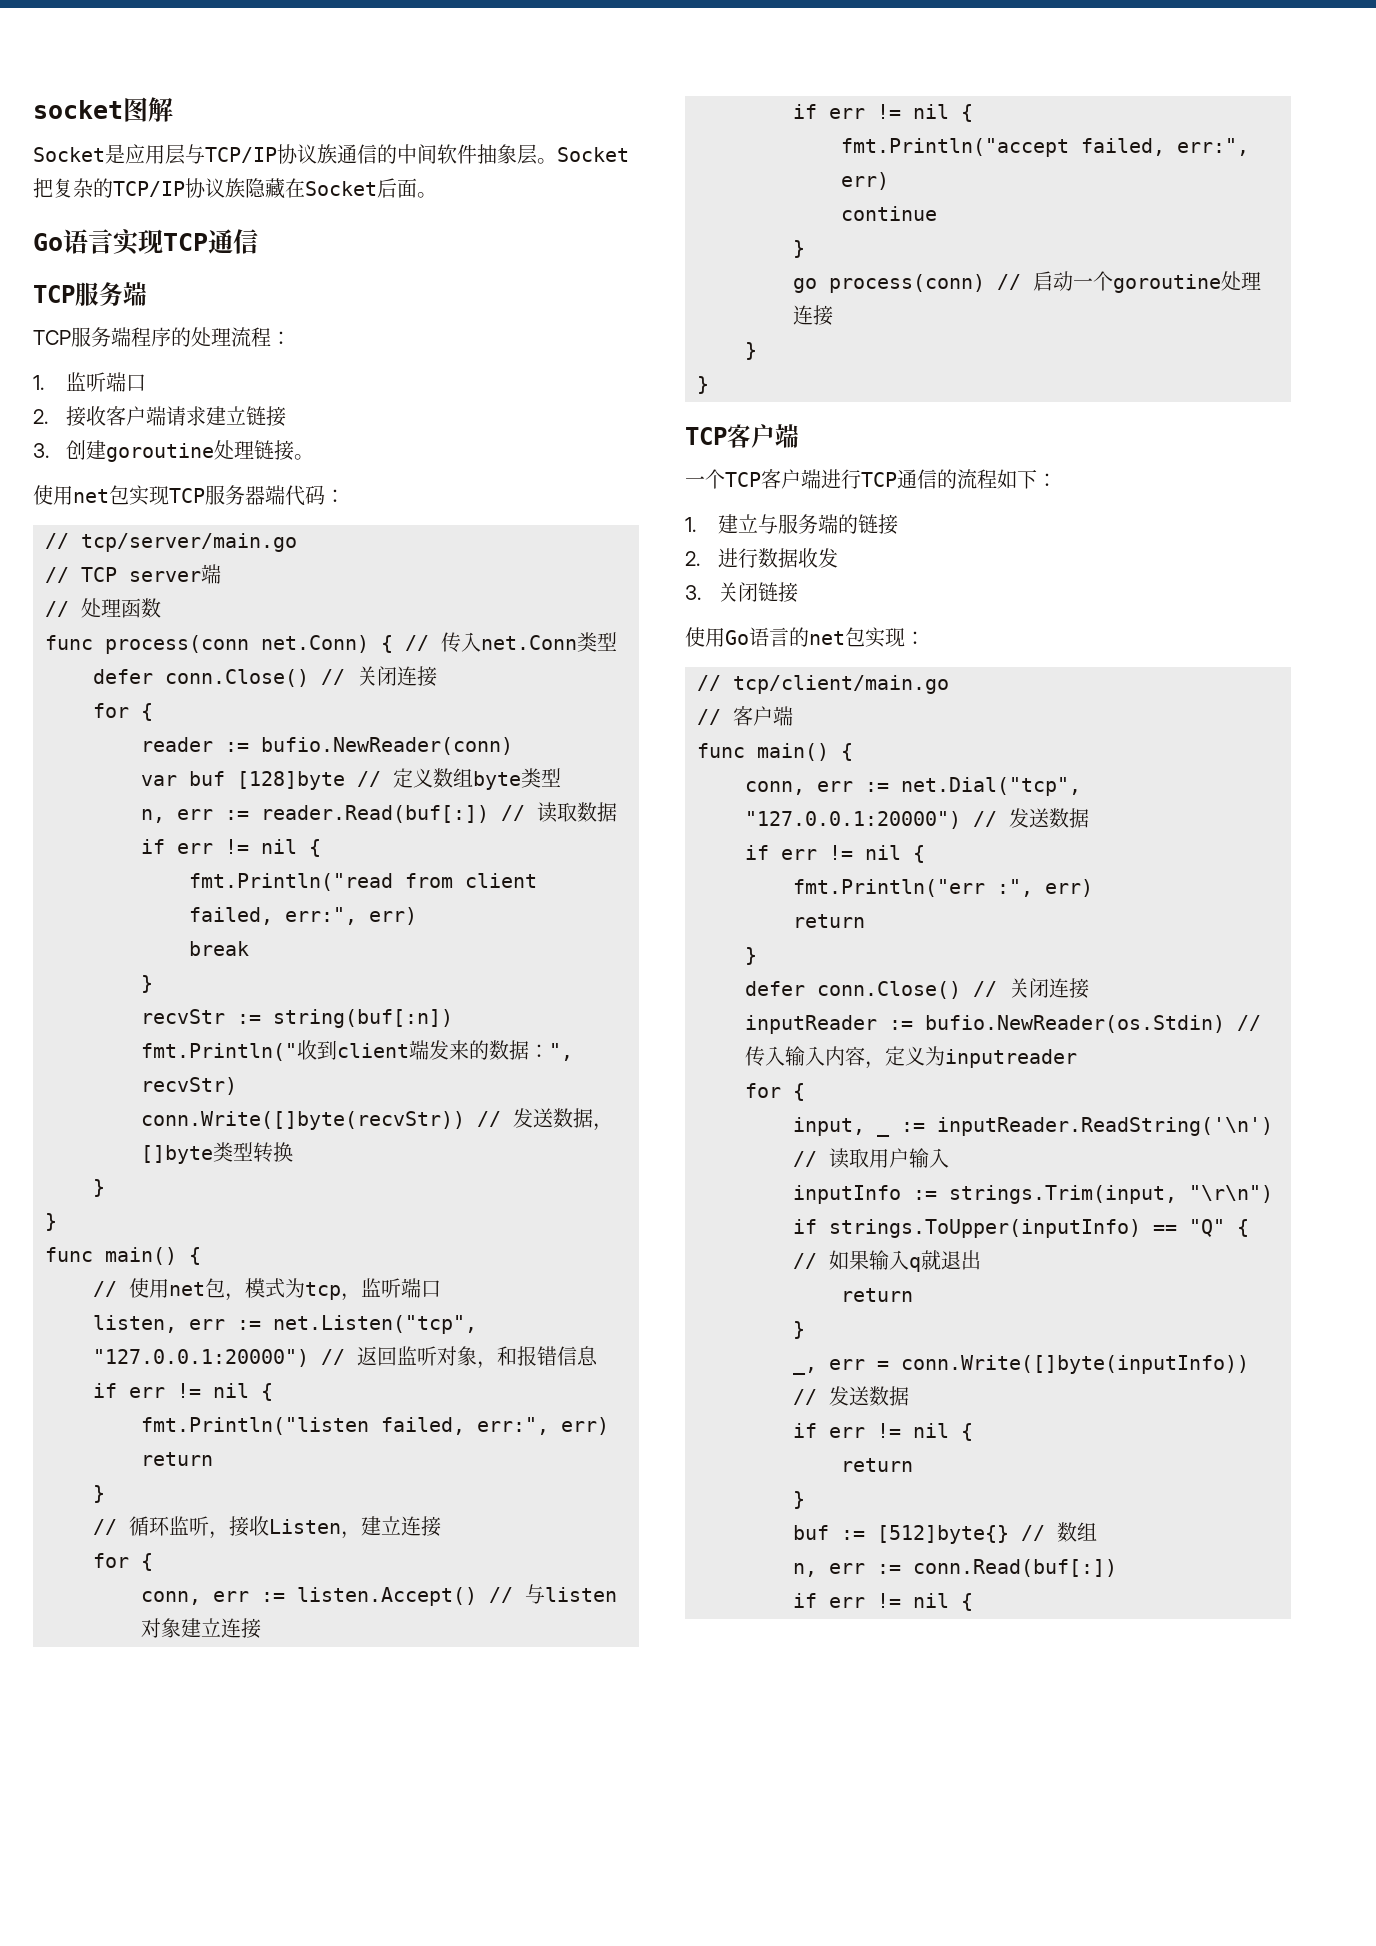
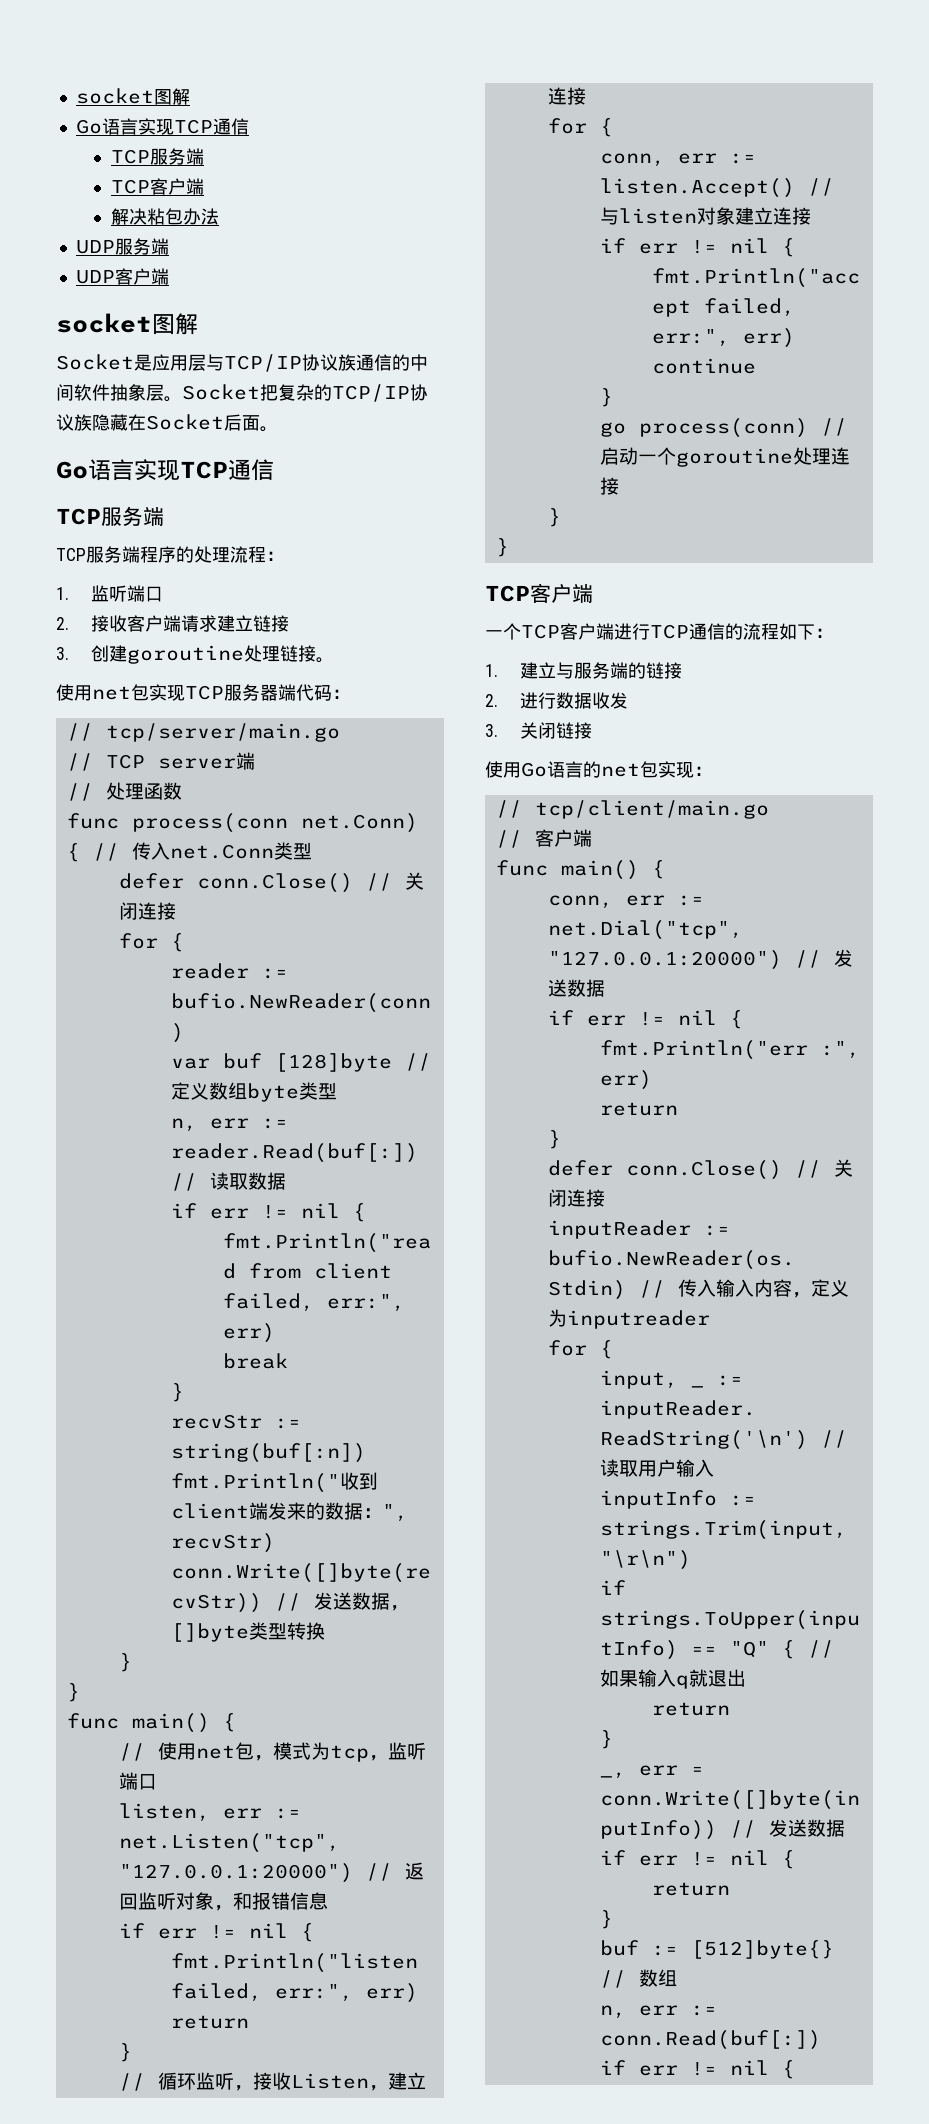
[33,97,173,122] socket图解 -> [75,88,190,105] [75,118,249,135] [110,148,204,165] [110,178,204,195] [110,208,219,225] [75,238,169,255] [75,268,169,285] [56,313,198,335] socket图解 // Go语言实现TCP通信 // TCP服务端 // TCP客户端 // 解决粘包办法 // UDP服务端 // UDP客户端 // socket图解

